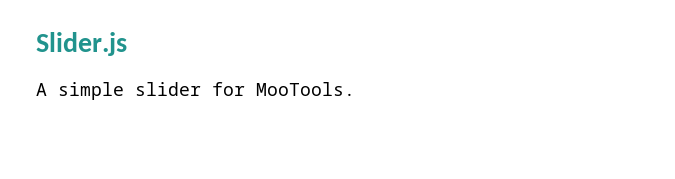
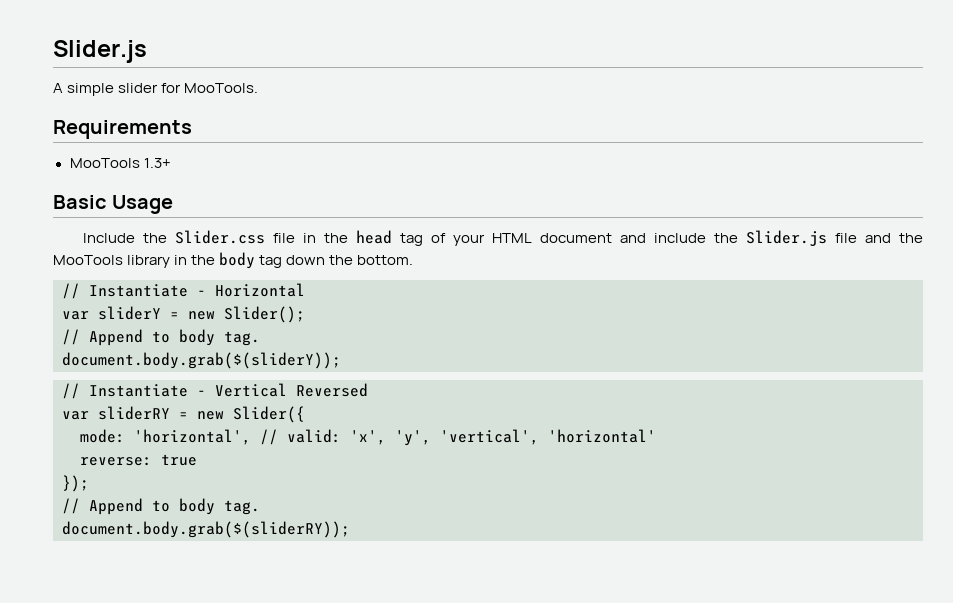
(355, 89) none -> [53,120,192,139] [69,158,171,168] [53,195,174,214] [83,230,923,246] [53,252,414,269] [62,283,305,299] [62,306,305,323] [62,329,260,346] [62,352,341,369] [62,383,368,399] [62,406,305,423] [80,429,656,446] [80,454,197,466] [62,475,89,492] [62,498,260,515] [62,521,350,538] // Requirements // MooTools 1.3+ // Basic Usage // Include the Slider.css file in the head tag of your HTML document and include the Slider.js file and the MooTools library in the body tag down the bottom. // // Instantiate - Horizontal // var sliderY = new Slider(); // // Append to body tag. // document.body.grab($(sliderY)); // // Instantiate - Vertical Reversed // var sliderRY = new Slider({ // mode: 'horizontal', // valid: 'x', 'y', 'vertical', 'horizontal' // reverse: true // }); // // Append to body tag. // document.body.grab($(sliderRY));

